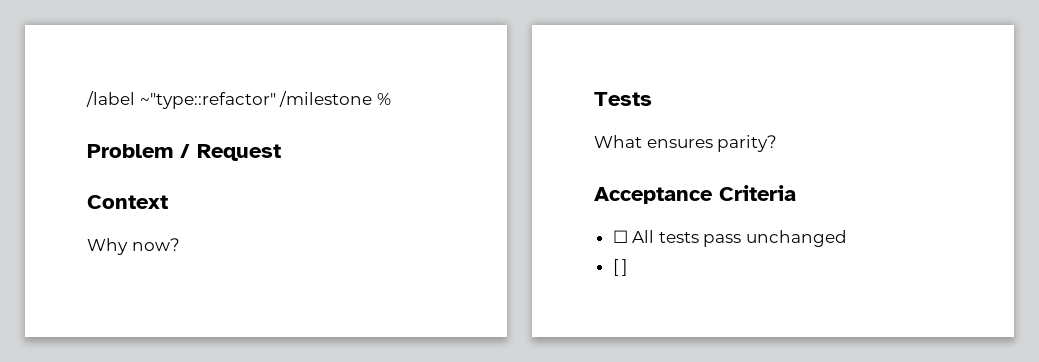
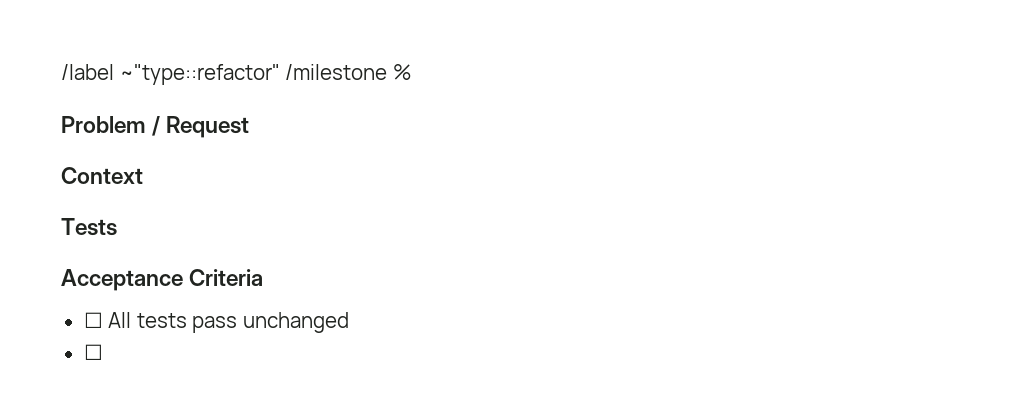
[87,238,180,255] // Why now? -> (143, 175) none
[594,135,778,152] // What ensures parity? -> (117, 227) none
[612,259,628,276] [ ] -> [83,344,103,360] ☐

